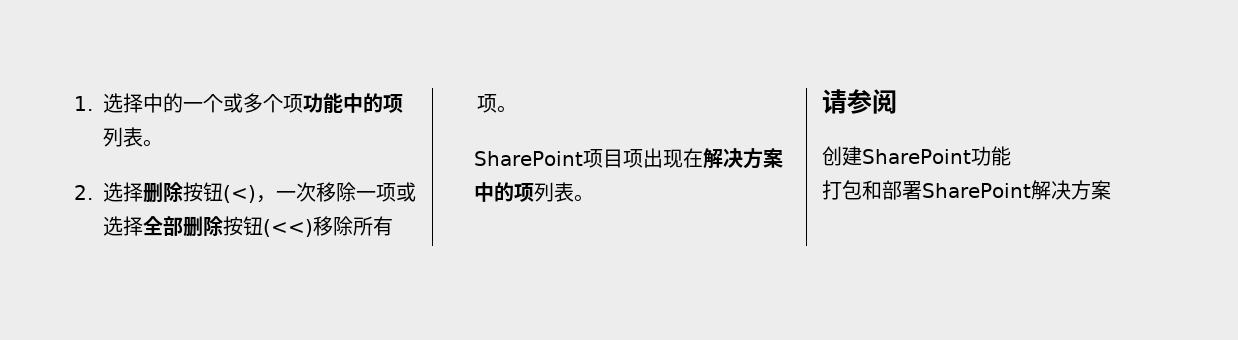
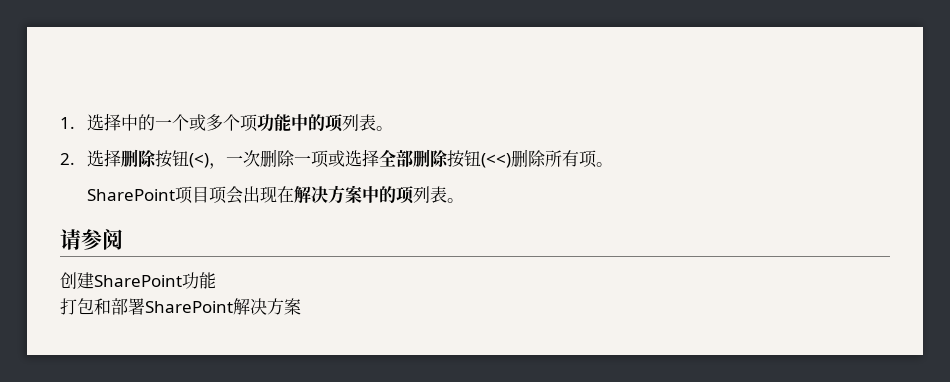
[316,182,336,202] 移 -> [259,149,277,167] 删
[313,216,333,236] 移 -> [510,149,528,167] 删
(643, 158) none -> [225,186,243,204] 会

